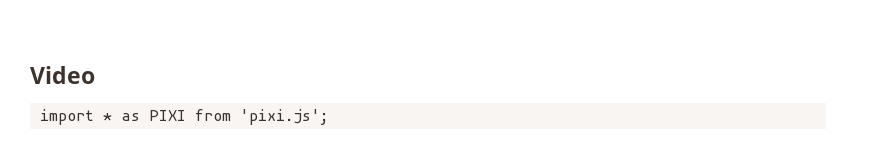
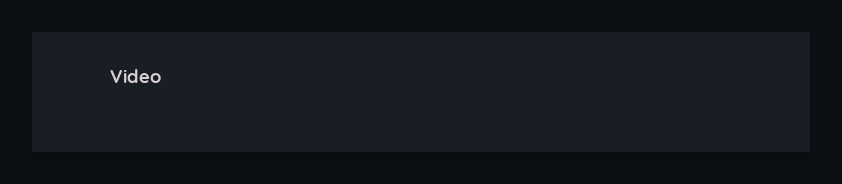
[39,109,329,125] // import * as PIXI from 'pixi.js'; -> (161, 76) none

